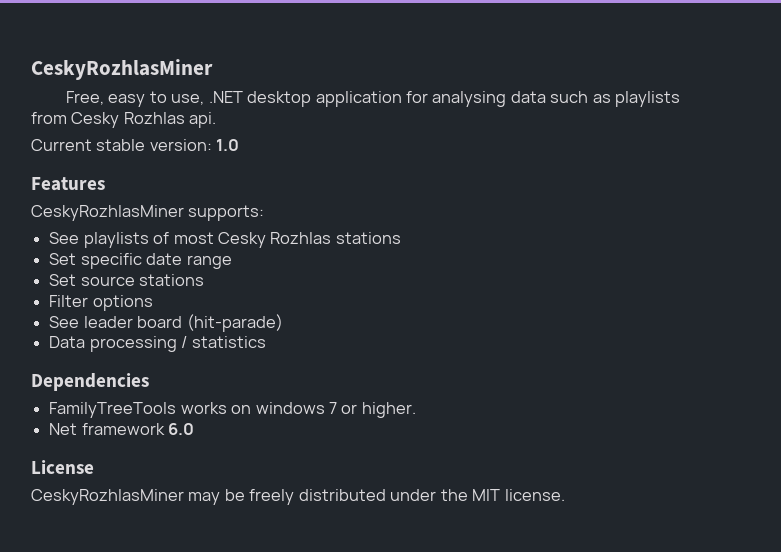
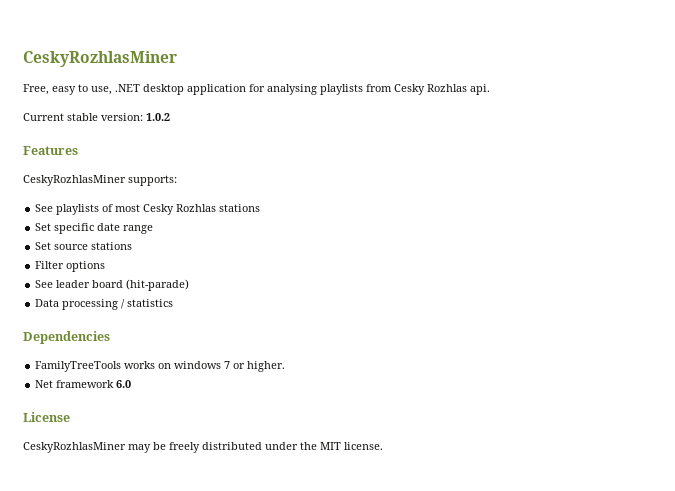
[510,91,611,103] data such as -> (317, 89) none
[216,139,240,151] 1.0 -> [146,113,170,121] 1.0.2

